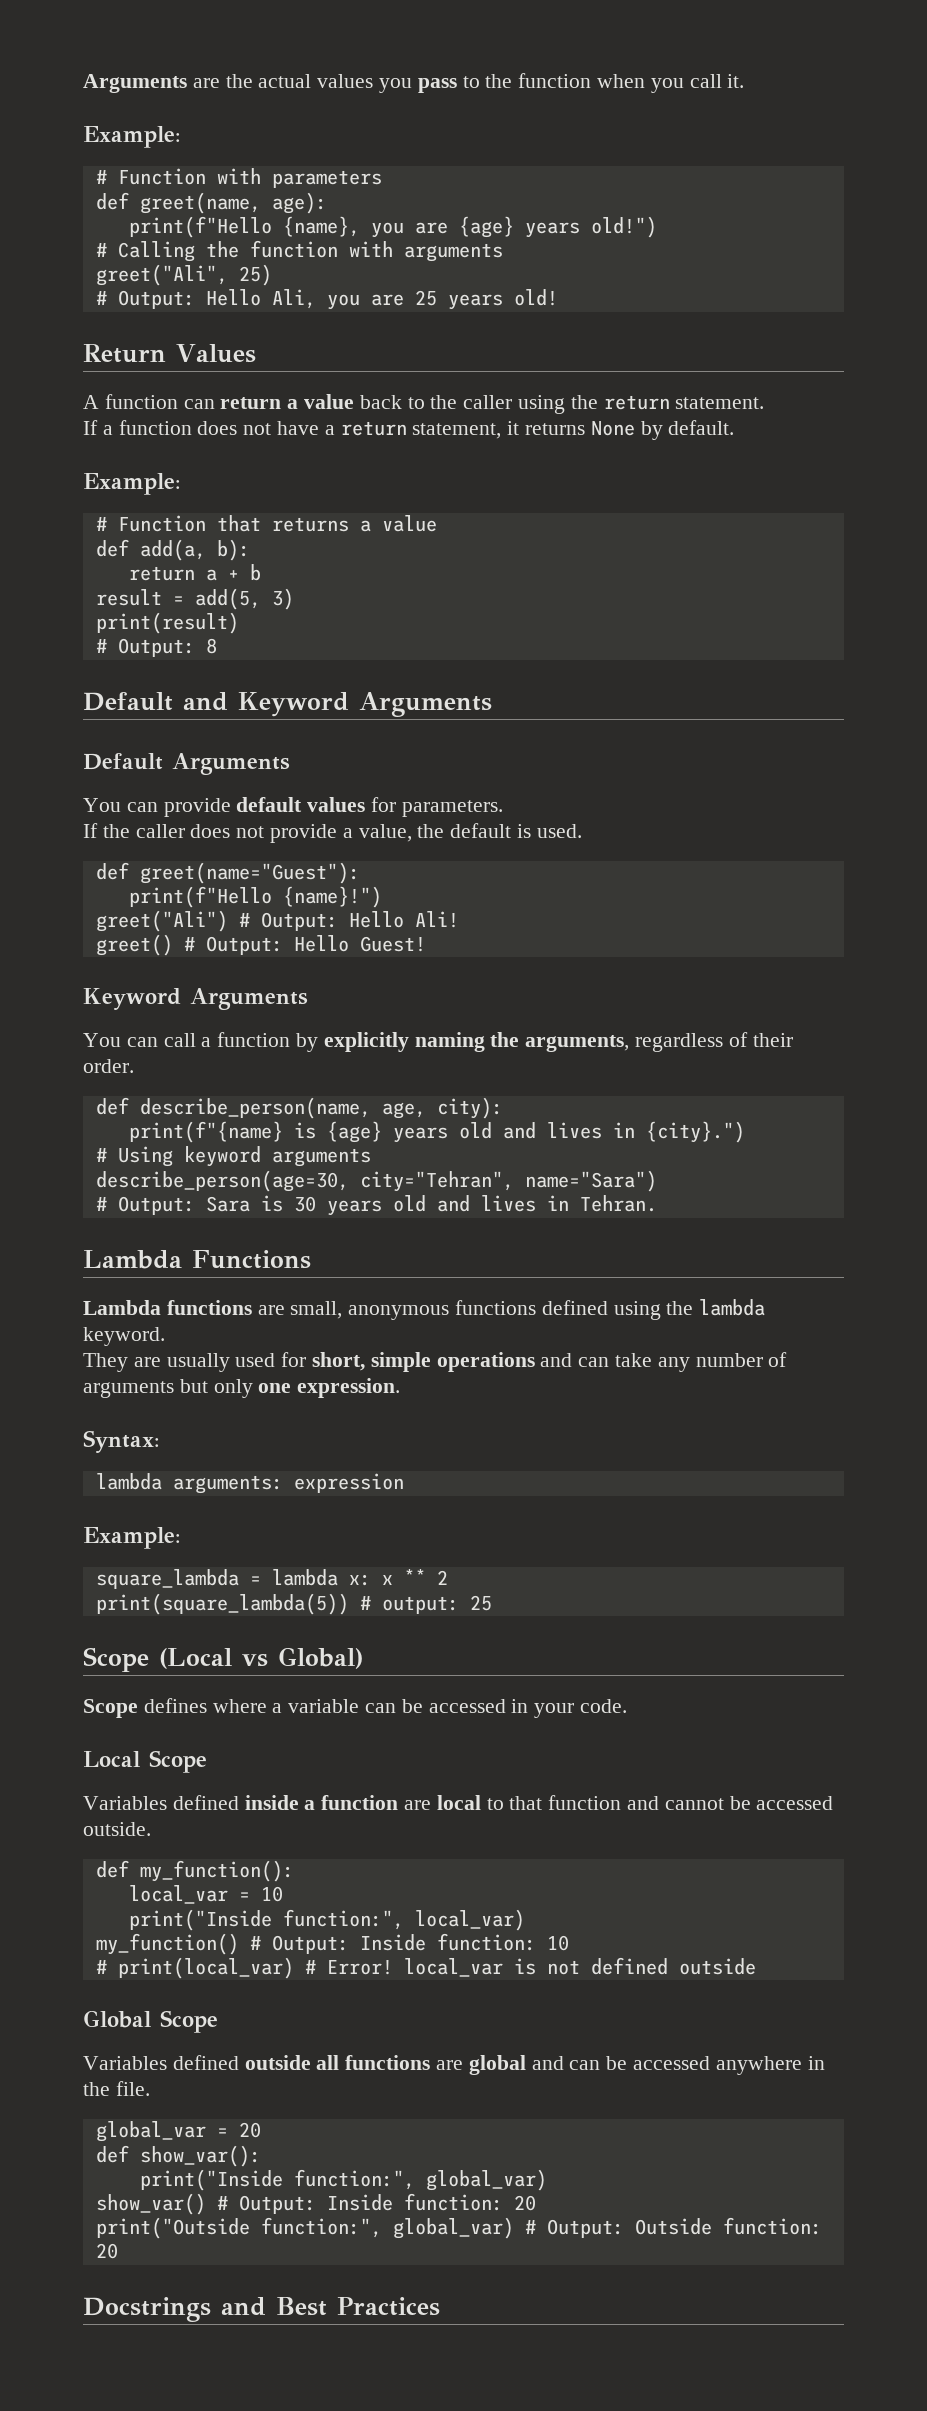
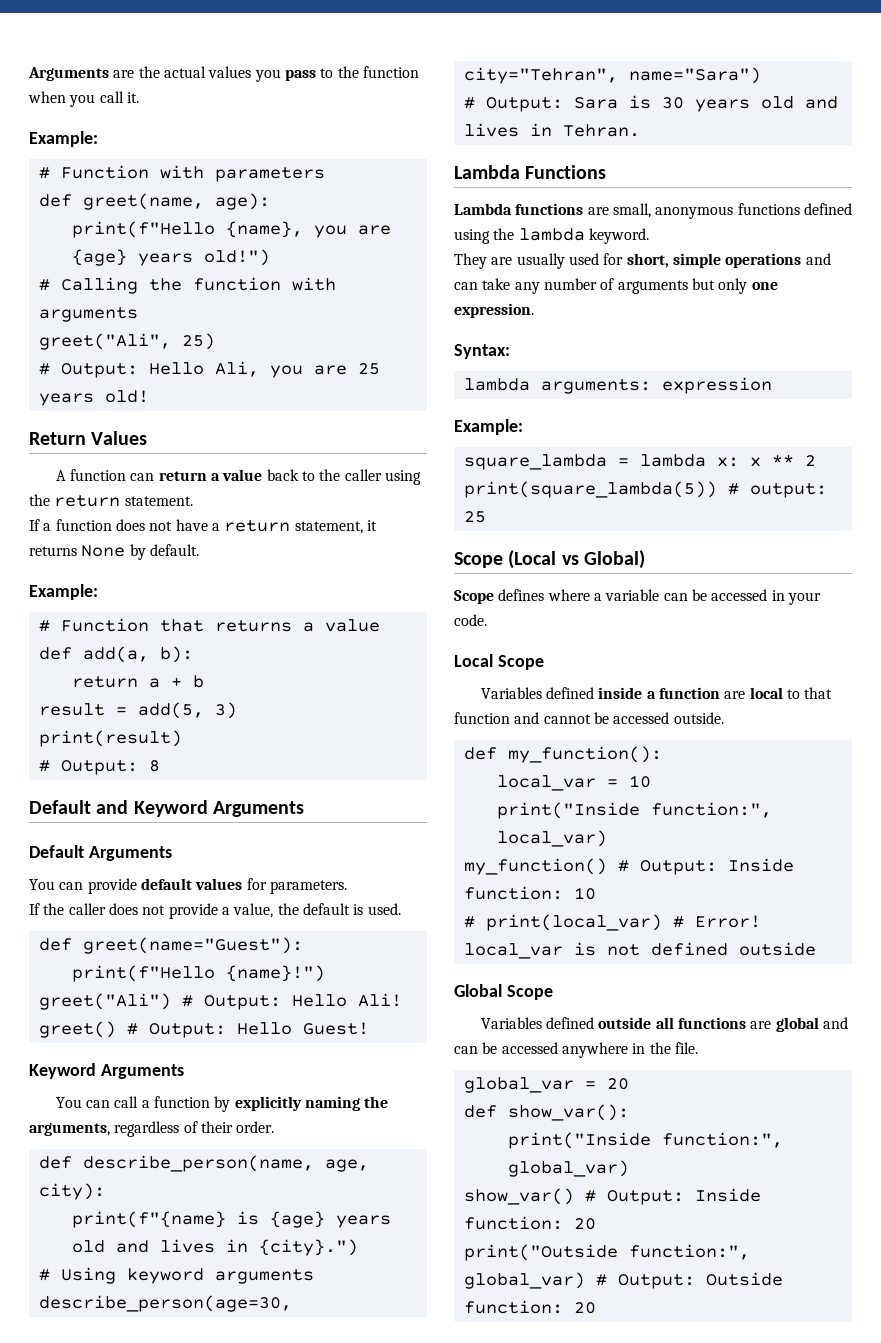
[83,2297,440,2322] // Docstrings and Best Practices -> (596, 1308) none

